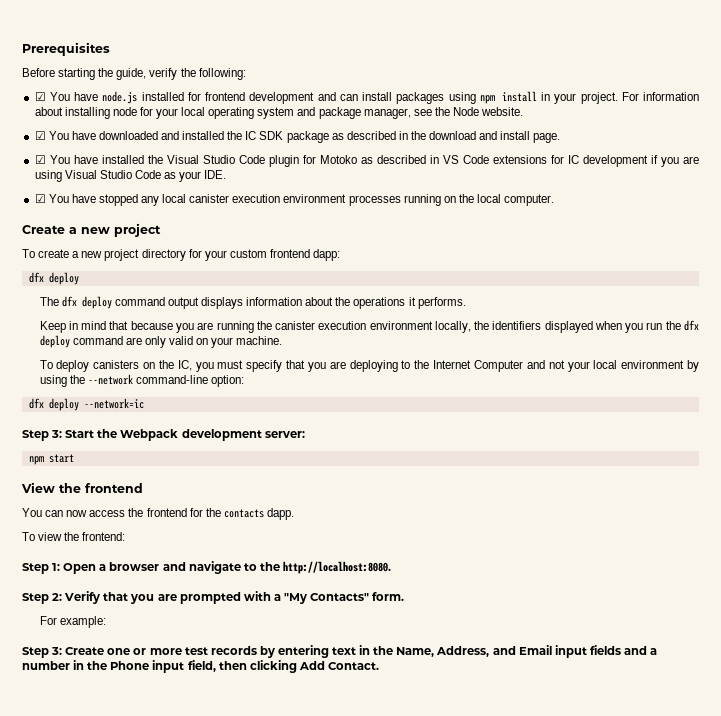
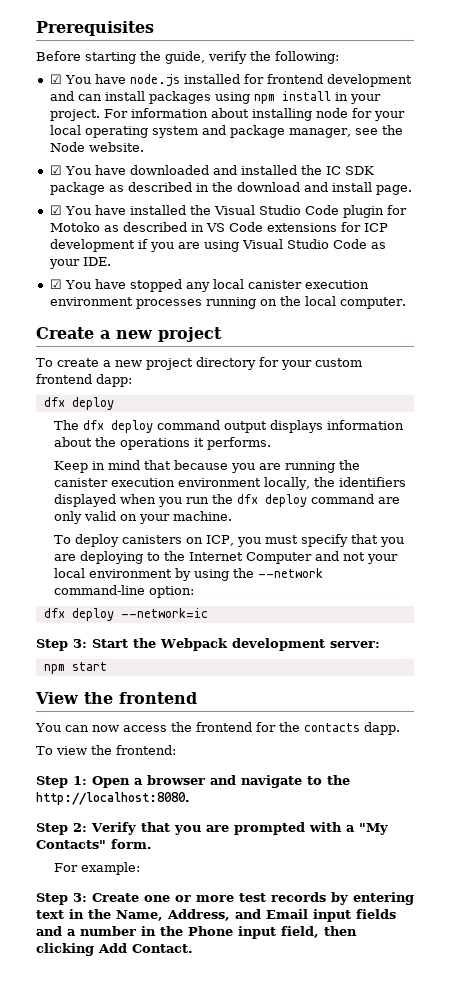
[567,155,579,164] IC -> [363,223,388,232] ICP
[158,360,192,371] the IC, -> [205,535,234,546] ICP,

